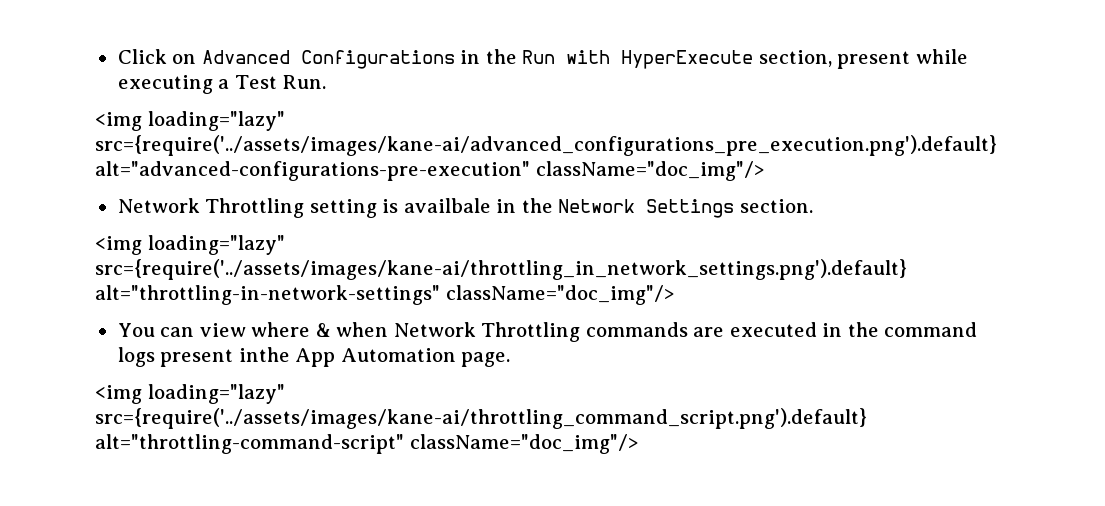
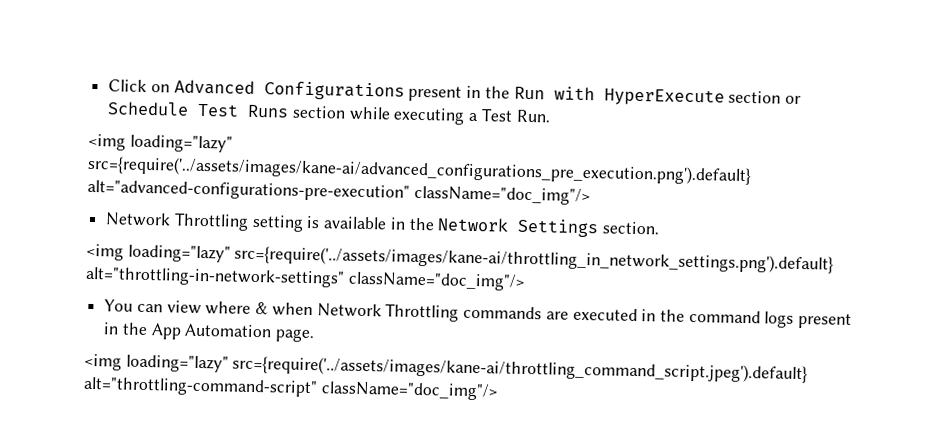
(455, 59) none -> [408,85,463,102] present
[758,50,911,69] section, present -> [728,90,802,104] [107,101,346,119] section or Schedule Test Runs section
[403,198,491,213] availbale -> [323,216,388,230] available
[238,347,290,362] inthe -> [103,322,148,336] in the
[95,408,867,429] src={require('../assets/images/kane-ai/throttling_command_script.png').default} -> [232,355,809,384] src={require('../assets/images/kane-ai/throttling_command_script.jpeg').default}

